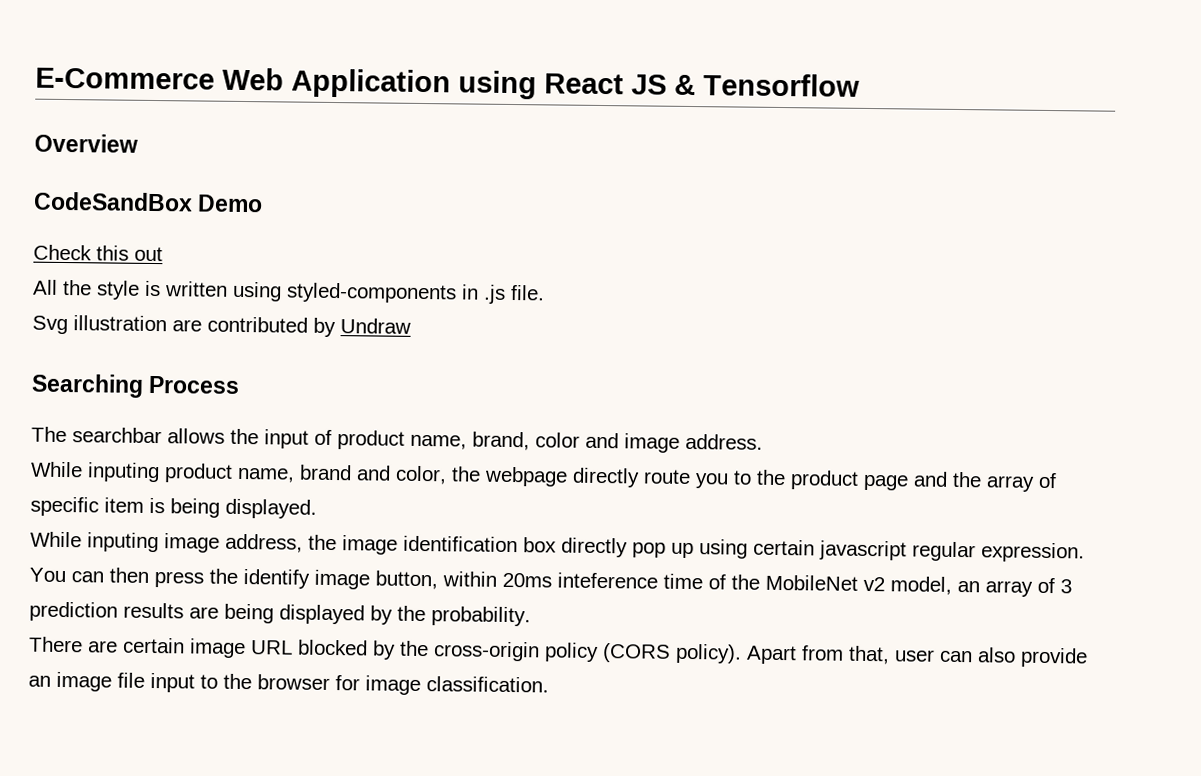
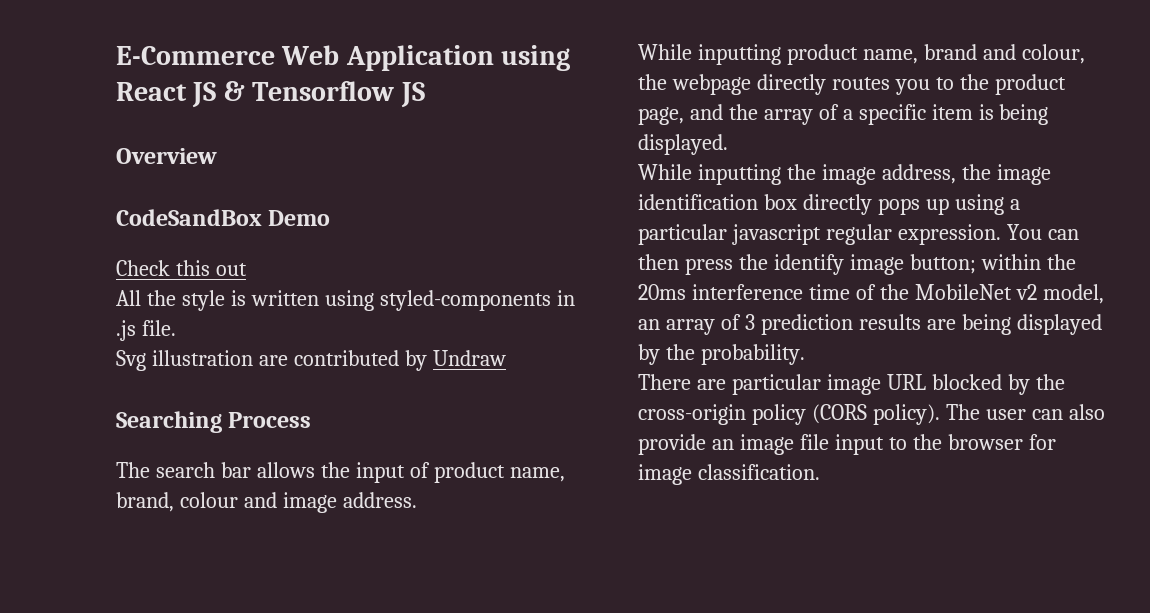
(860, 85) none -> [400,82,425,108] JS
[72,427,162,444] searchbar -> [155,462,251,478] search bar
[535,432,580,448] color -> [179,492,238,508] colour
[87,462,160,483] inputing -> [697,44,781,65] inputting
[395,465,447,485] color, -> [1021,44,1085,64] colour,
[643,469,691,485] route -> [831,77,890,90] routes
[863,474,909,491] page -> [638,107,684,125] page,
(1057, 480) none -> [842,109,853,120] a
[87,532,159,553] inputing -> [697,164,816,185] inputting the
[632,542,666,558] pop -> [877,198,920,215] pops
[753,539,815,556] certain -> [1009,199,1020,210] [638,224,727,245] a particular
[375,570,658,590] button, within 20ms inteference -> [909,254,1076,274] [638,284,803,300] button; within the 20ms interference
[123,637,185,654] certain -> [731,374,821,395] particular
[746,645,890,665] Apart from that, -> [945,404,980,420] The

